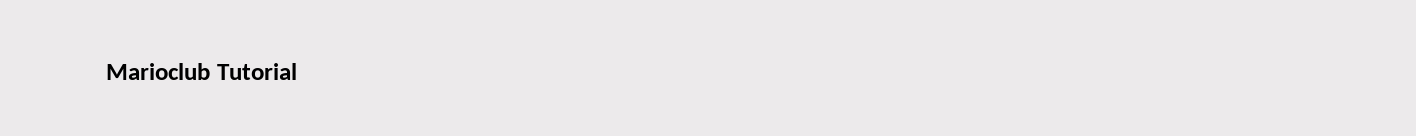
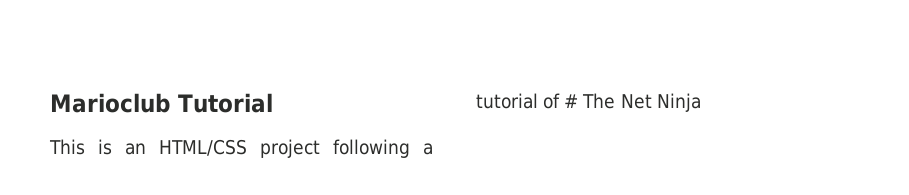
(297, 71) none -> [49,139,433,158] [476,93,701,112] // This is an HTML/CSS project following a tutorial of # The Net Ninja

